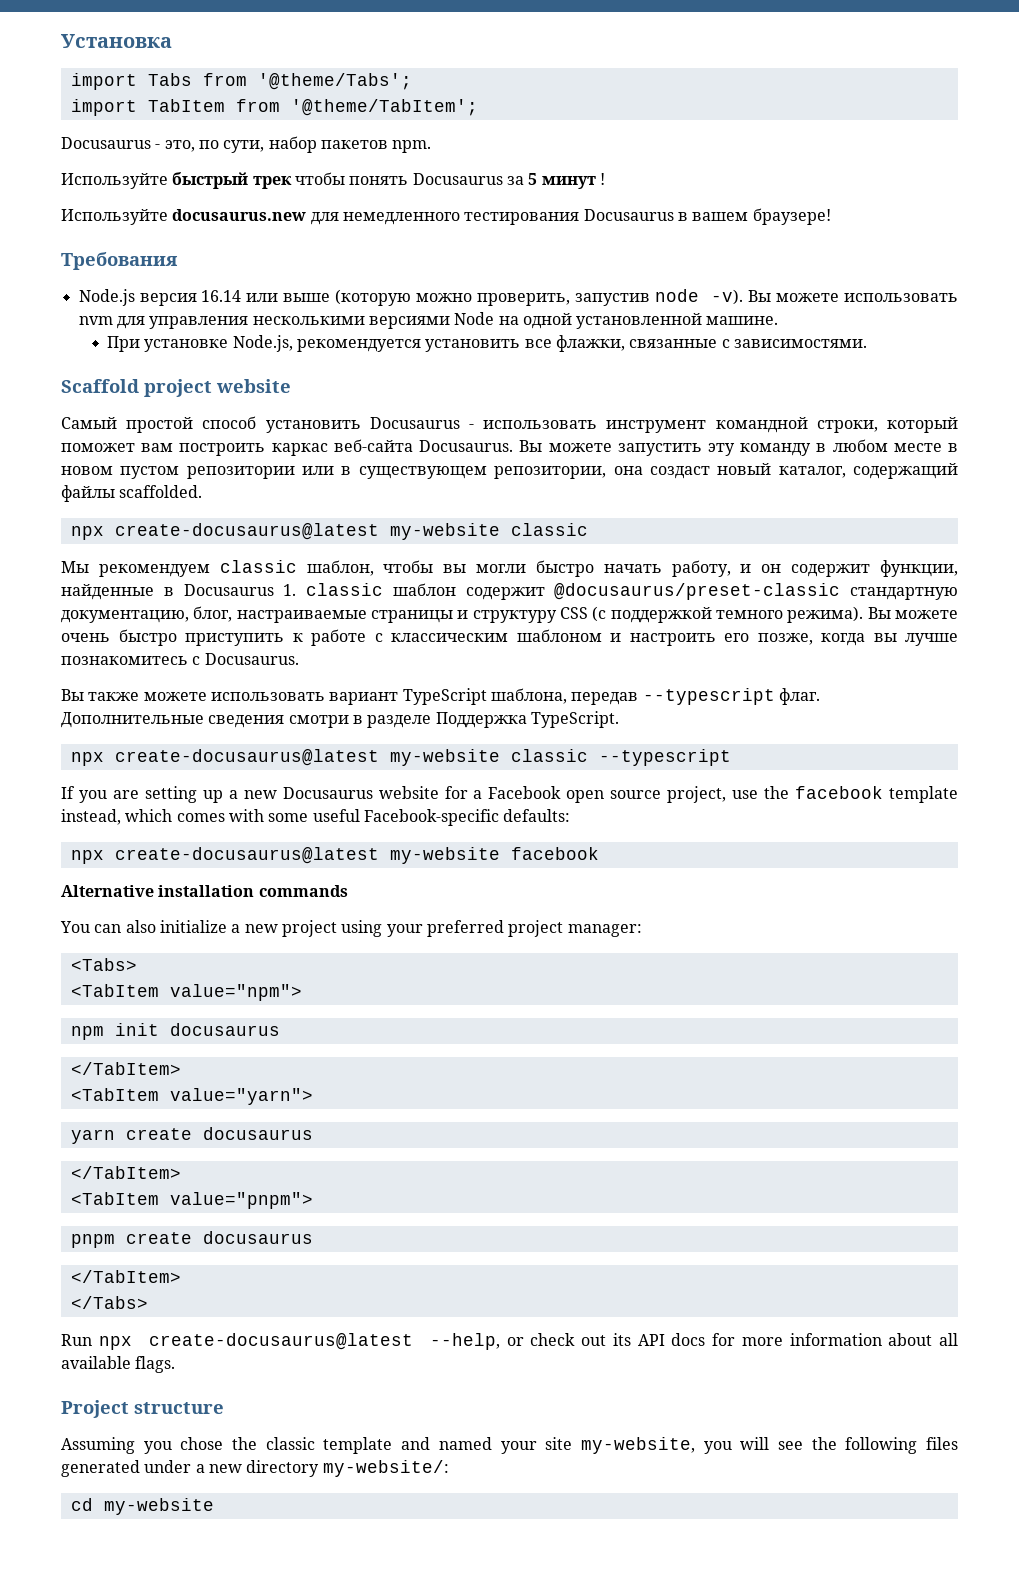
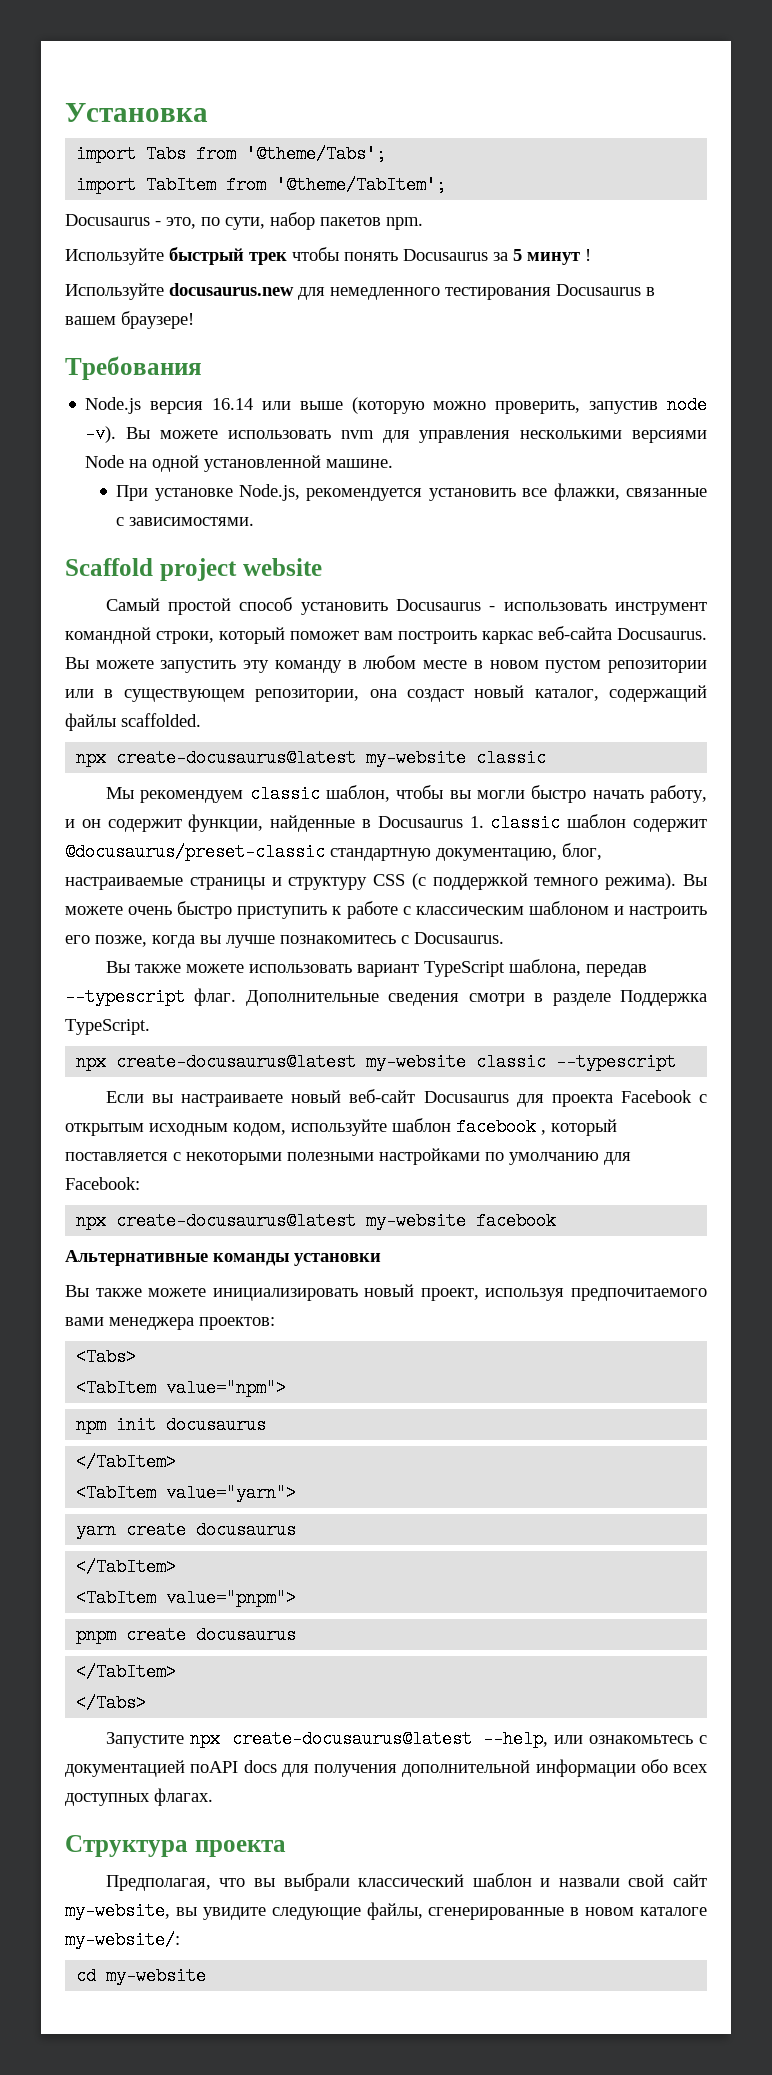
[61,786,959,803] [61,809,571,826] [70,847,599,864] [61,885,348,897] [60,920,642,937] If you are setting up a new Docusaurus website for a Facebook open source project, use the facebook template instead, which comes with some useful Facebook-specific defaults: // npx create-docusaurus@latest my-website facebook // Alternative installation commands // You can also initialize a new project using your preferred project manager: -> [105,1089,707,1107] [65,1118,617,1136] [65,1148,631,1165] [65,1177,140,1190] [76,1212,557,1230] [65,1250,381,1266] [65,1284,707,1301] [65,1317,275,1330] Если вы настраиваете новый веб-сайт Docusaurus для проекта Facebook с открытым исходным кодом, используйте шаблон facebook , который поставляется с некоторыми полезными настройками по умолчанию для Facebook: // npx create-docusaurus@latest my-website facebook // Альтернативные команды установки // Вы также можете инициализировать новый проект, используя предпочитаемого вами менеджера проектов:
[61,1334,92,1346] Run -> [105,1732,184,1748] Запустите
[506,1333,959,1346] [61,1356,176,1373] [61,1400,224,1418] [61,1437,958,1454] [61,1460,320,1477] or check out its API docs for more information about all available flags. // Project structure // Assuming you chose the classic template and named your site my-website, you will see the following files generated under a new directory -> [554,1735,707,1744] [65,1759,708,1777] [65,1788,213,1806] [65,1835,286,1857] [105,1873,707,1891] [65,1902,707,1920] или ознакомьтесь с документацией поAPI docs для получения дополнительной информации обо всех доступных флагах. // Структура проекта // Предполагая, что вы выбрали классический шаблон и назвали свой сайт my-website, вы увидите следующие файлы, сгенерированные в новом каталоге

